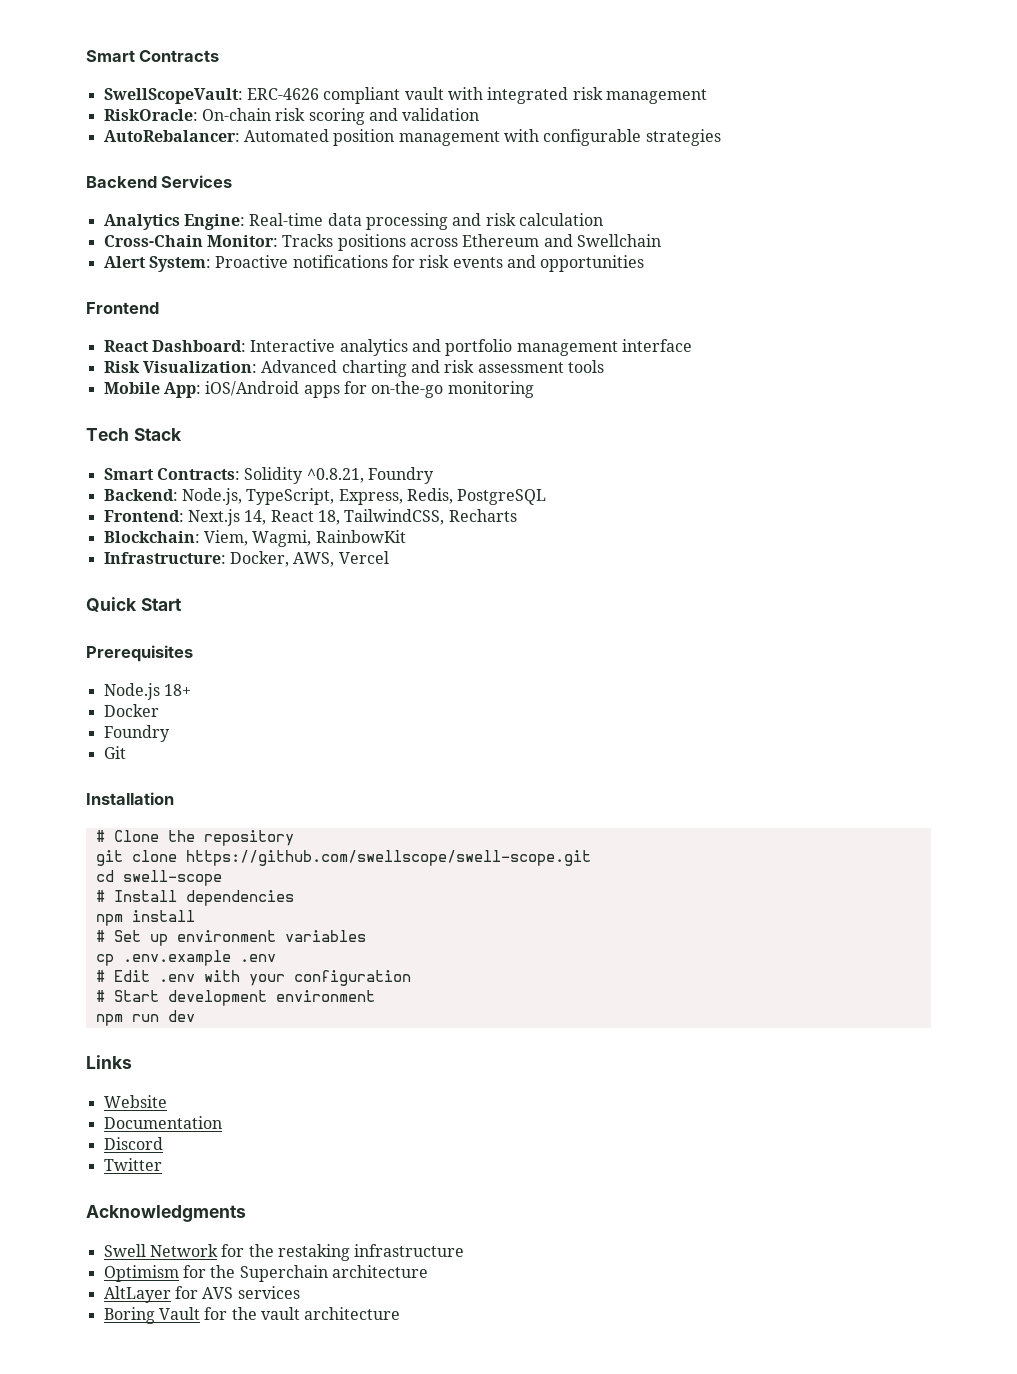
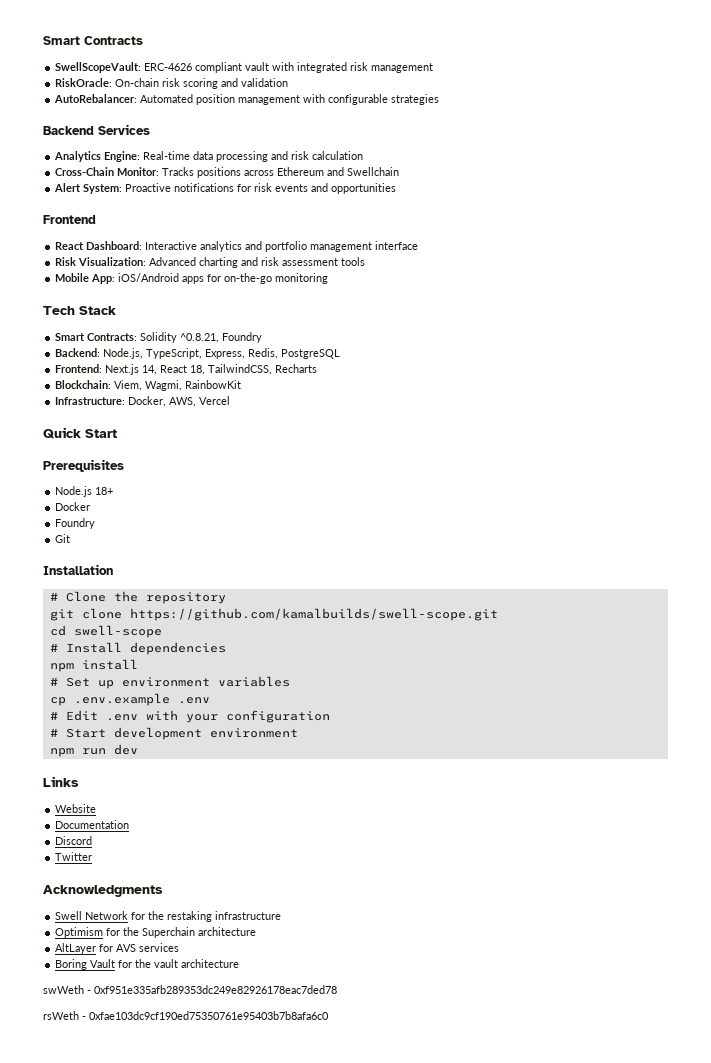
[185,850,591,866] https://github.com/swellscope/swell-scope.git -> [129,608,498,621] https://github.com/kamalbuilds/swell-scope.git
(401, 1313) none -> [43,985,337,994] [43,1011,329,1020] // swWeth - 0xf951e335afb289353dc249e82926178eac7ded78 // rsWeth - 0xfae103dc9cf190ed75350761e95403b7b8afa6c0

